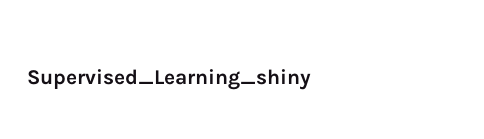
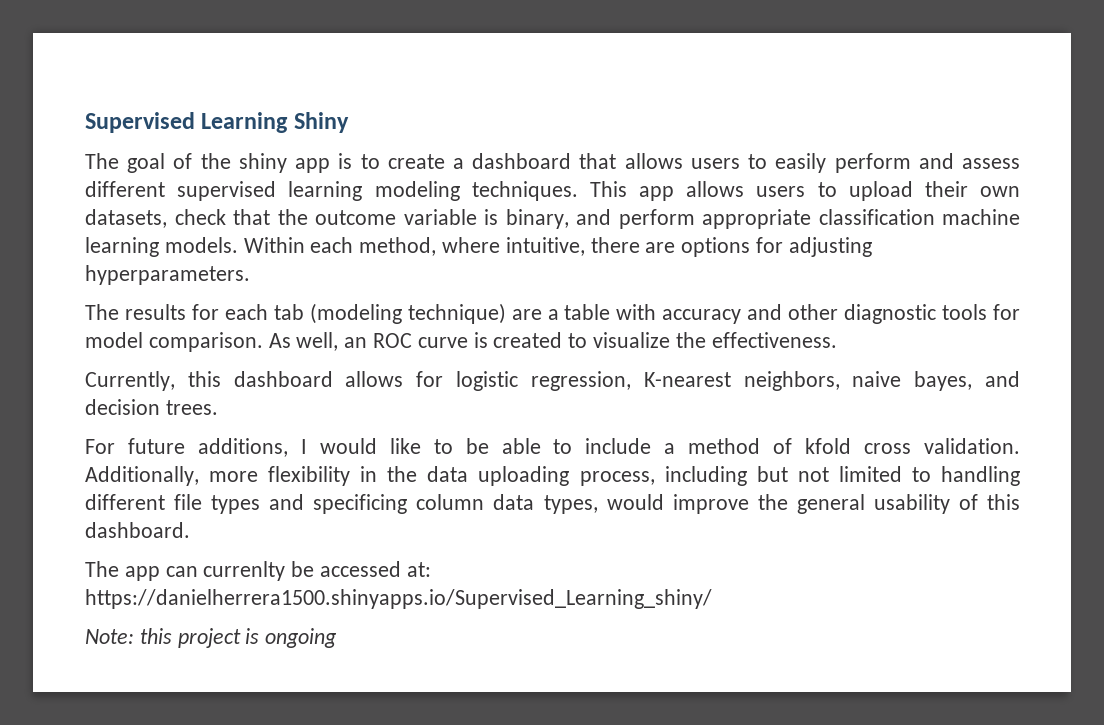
[27,69,311,90] Supervised_Learning_shiny -> [85,112,349,133] [85,153,1020,173] [85,181,1020,201] [85,209,1020,229] [85,237,872,257] [85,265,250,285] [85,303,1020,324] [85,332,837,352] [85,371,1021,391] [85,399,218,415] [85,438,1020,457] [85,466,1021,486] [85,494,1020,514] [85,522,190,538] [85,561,431,581] [85,589,712,609] [85,628,338,648] Supervised Learning Shiny // The goal of the shiny app is to create a dashboard that allows users to easily perform and assess different supervised learning modeling techniques. This app allows users to upload their own datasets, check that the outcome variable is binary, and perform appropriate classification machine learning models. Within each method, where intuitive, there are options for adjusting hyperparameters. // The results for each tab (modeling technique) are a table with accuracy and other diagnostic tools for model comparison. As well, an ROC curve is created to visualize the effectiveness. // Currently, this dashboard allows for logistic regression, K-nearest neighbors, naive bayes, and decision trees. // For future additions, I would like to be able to include a method of kfold cross validation. Additionally, more flexibility in the data uploading process, including but not limited to handling different file types and specificing column data types, would improve the general usability of this dashboard. // The app can currenlty be accessed at: https://danielherrera1500.shinyapps.io/Supervised_Learning_shiny/ // Note: this project is ongoing

